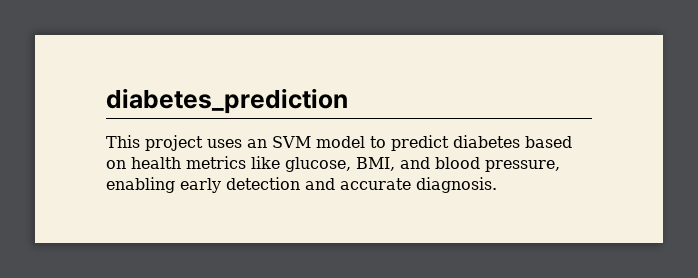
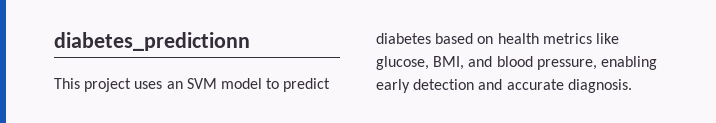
[106,88,348,114] diabetes_prediction -> [54,32,250,51] diabetes_predictionn

